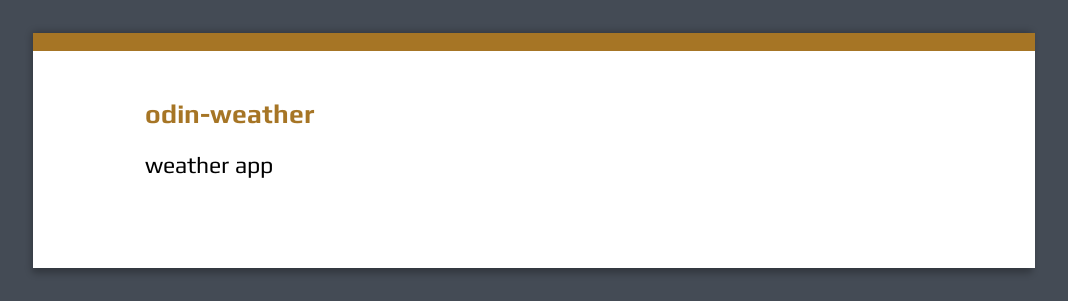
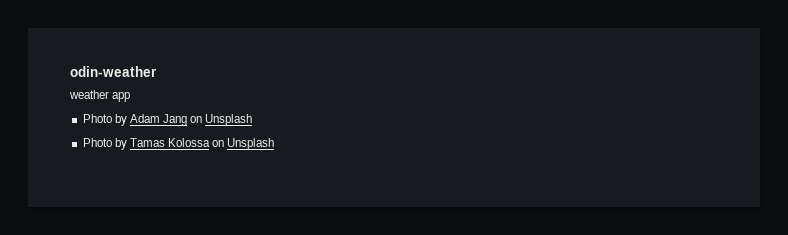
(274, 169) none -> [82,114,253,126] [82,138,275,150] // Photo by Adam Jang on Unsplash // Photo by Tamas Kolossa on Unsplash

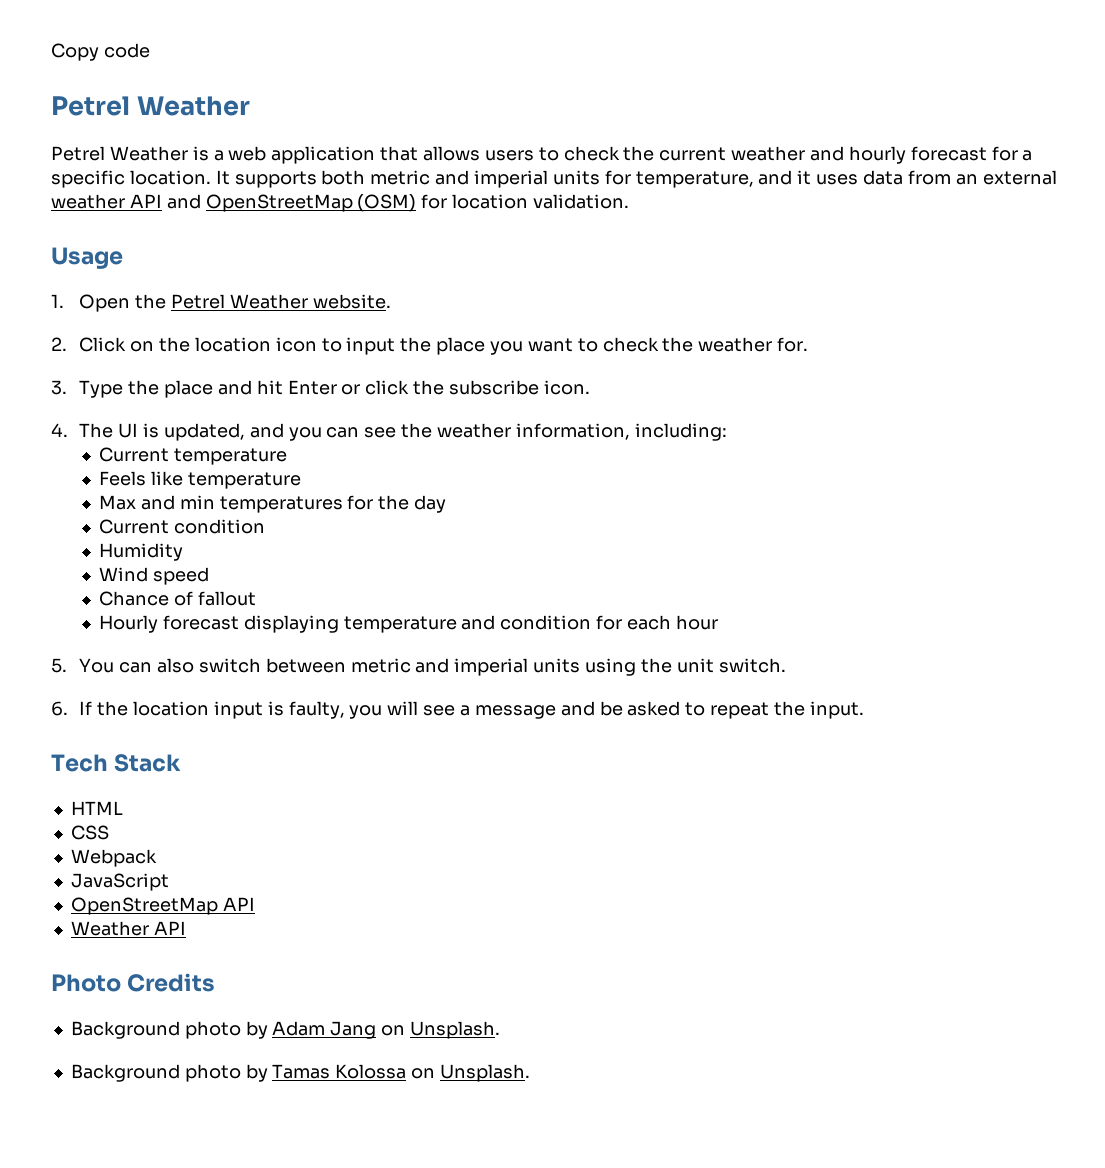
[70,66,157,77] [69,90,131,102] [82,114,112,123] odin-weather // weather app // Photo -> [51,43,150,61] [51,96,250,116] [51,146,1033,164] [51,170,1057,188] [51,194,630,212] [51,247,123,269] [51,294,391,312] [51,337,809,355] [51,380,590,398] [51,423,727,441] [99,447,287,465] [99,471,301,489] [99,495,447,513] [99,519,265,534] [99,543,184,561] [99,567,209,585] [99,591,256,606] [99,615,718,633] [51,658,786,676] [51,701,864,719] [51,754,182,772] [70,801,123,815] [70,825,109,840] [70,849,157,867] [70,873,169,891] [70,897,255,915] [70,921,186,936] [51,973,216,992] [70,1021,241,1039] Copy code // Petrel Weather // Petrel Weather is a web application that allows users to check the current weather and hourly forecast for a specific location. It supports both metric and imperial units for temperature, and it uses data from an external weather API and OpenStreetMap (OSM) for location validation. // Usage // 1. Open the Petrel Weather website. // 2. Click on the location icon to input the place you want to check the weather for. // 3. Type the place and hit Enter or click the subscribe icon. // 4. The UI is updated, and you can see the weather information, including: // Current temperature // Feels like temperature // Max and min temperatures for the day // Current condition // Humidity // Wind speed // Chance of fallout // Hourly forecast displaying temperature and condition for each hour // 5. You can also switch between metric and imperial units using the unit switch. // 6. If the location input is faulty, you will see a message and be asked to repeat the input. // Tech Stack // HTML // CSS // Webpack // JavaScript // OpenStreetMap API // Weather API // Photo Credits // Background photo
[205,114,253,126] [82,138,112,147] Unsplash // Photo -> [409,1021,500,1039] [70,1064,241,1082] Unsplash. // Background photo
[227,138,275,150] Unsplash -> [439,1064,530,1082] Unsplash.

